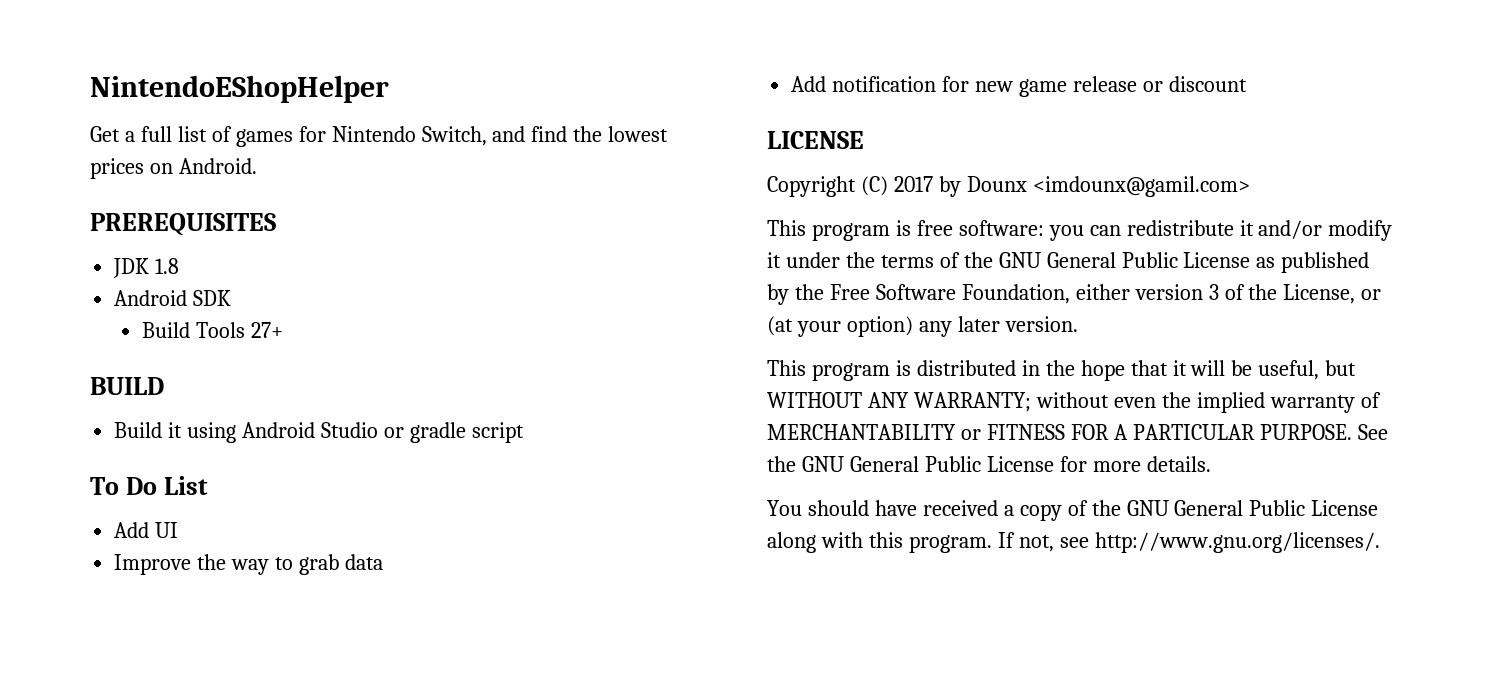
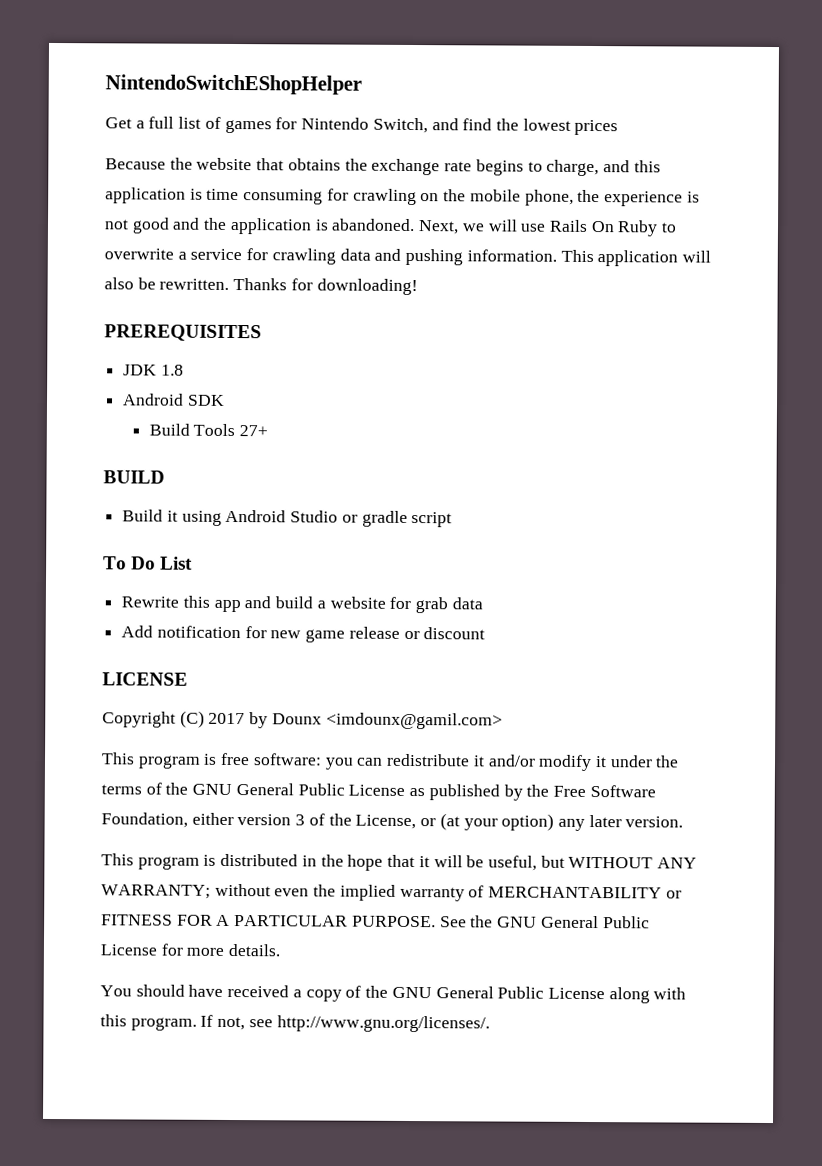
[90,75,389,103] NintendoEShopHelper -> [105,74,362,95] NintendoSwitchEShopHelper
[149,158,257,174] on Android. -> [105,157,661,177] [105,187,700,207] [104,217,678,237] [104,248,711,267] [104,277,418,296] // Because the website that obtains the exchange rate begins to charge, and this application is time consuming for crawling on the mobile phone, the experience is not good and the application is abandoned. Next, we will use Rails On Ruby to overwrite a service for crawling data and pushing information. This application will also be rewritten. Thanks for downloading!
[114,522,179,538] [114,554,294,575] Add UI // Improve the way to -> [121,595,412,613] Rewrite this app and build a website for

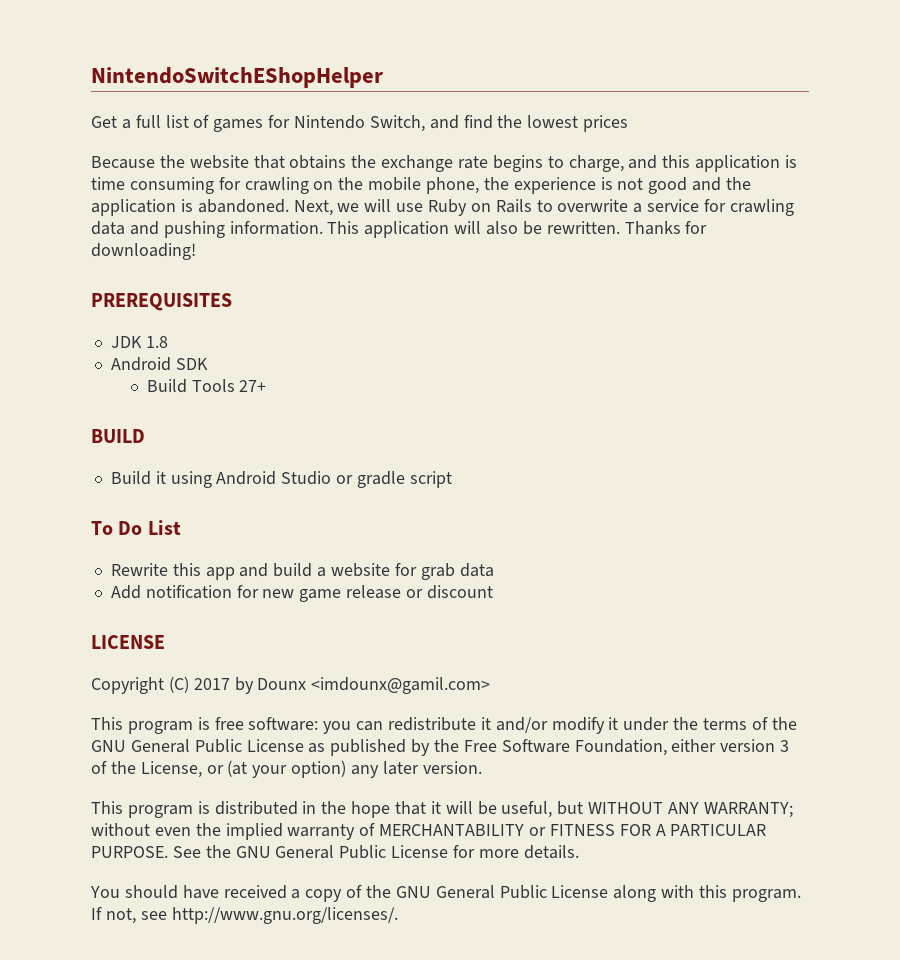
[548,219,659,237] Rails On Ruby -> [428,199,532,216] Ruby on Rails

